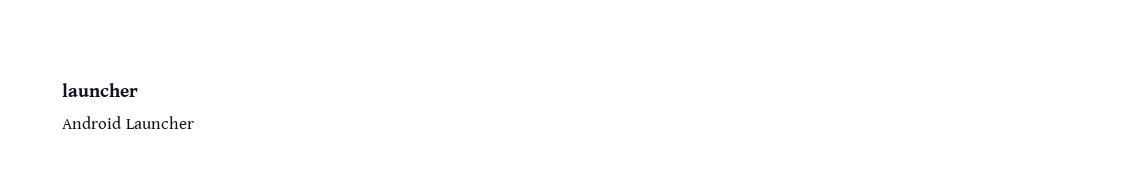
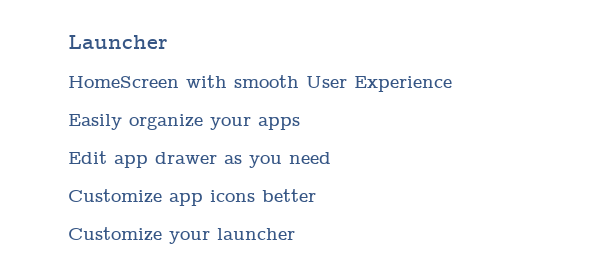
(62, 90) none -> [68,35,168,49] [68,75,452,92] [68,114,300,130] [68,151,331,168] [68,189,316,206] [68,227,210,244] Launcher // HomeScreen with smooth User Experience // Easily organize your apps // Edit app drawer as you need // Customize app icons better // Customize your
[62,116,194,129] // Android Launcher -> (295, 234) none

